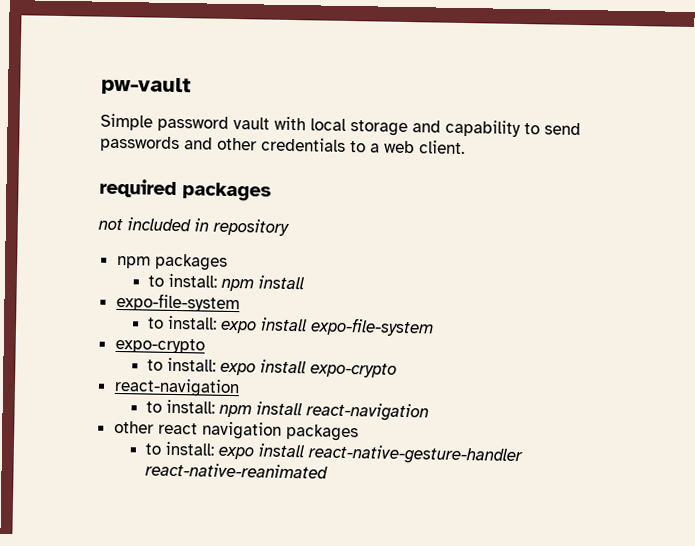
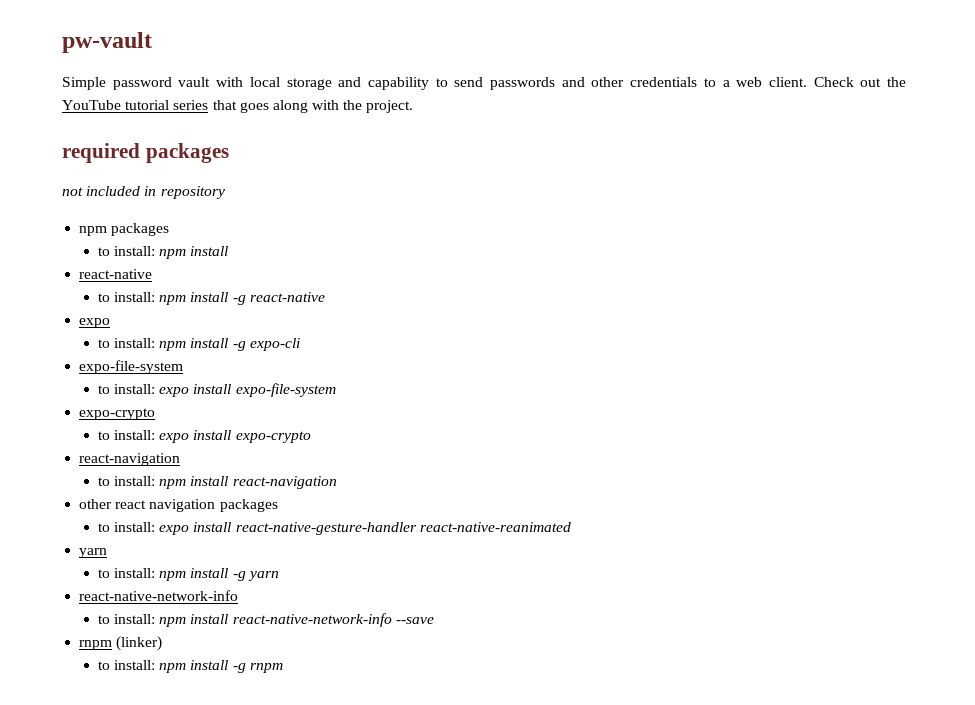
(465, 147) none -> [813,77,907,87] [62,100,414,113] Check out the YouTube tutorial series that goes along with the project.
(305, 282) none -> [79,269,153,279] [97,292,325,305] [79,318,111,328] [97,338,300,351] // react-native // to install: npm install -g react-native // expo // to install: npm install -g expo-cli
(329, 470) none -> [79,548,108,558] [97,568,279,581] [79,590,239,601] [97,613,434,627] [79,636,163,651] [97,660,283,673] // yarn // to install: npm install -g yarn // react-native-network-info // to install: npm install react-native-network-info --save // rnpm (linker) // to install: npm install -g rnpm

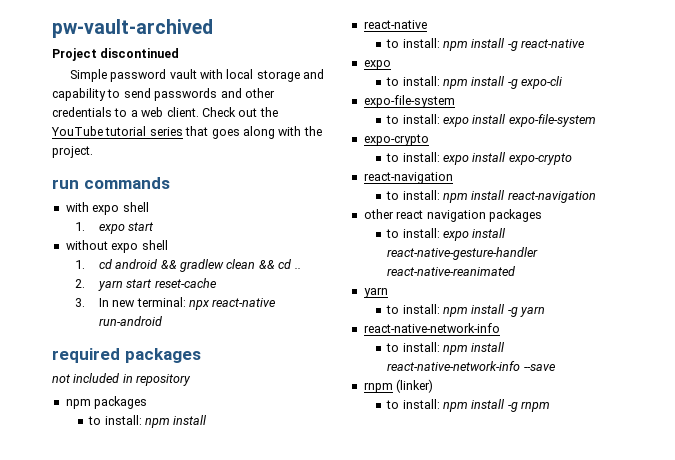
[62,32,152,53] pw-vault -> [52,19,213,38] [52,48,180,61] pw-vault-archived // Project discontinued
(414, 106) none -> [52,177,170,189] [65,202,149,215] [75,222,155,234] [65,240,168,253] [75,259,301,272] [75,278,217,291] [75,297,277,310] [98,316,162,326] // run commands // with expo shell // 1. expo start // without expo shell // 1. cd android && gradlew clean && cd .. // 2. yarn start reset-cache // 3. In new terminal: npx react-native run-android

